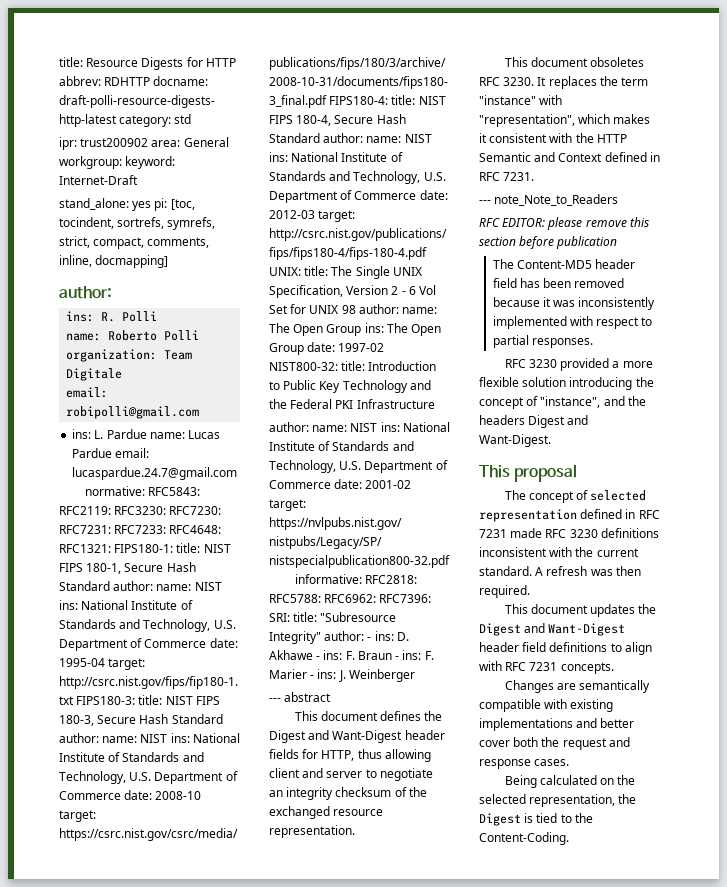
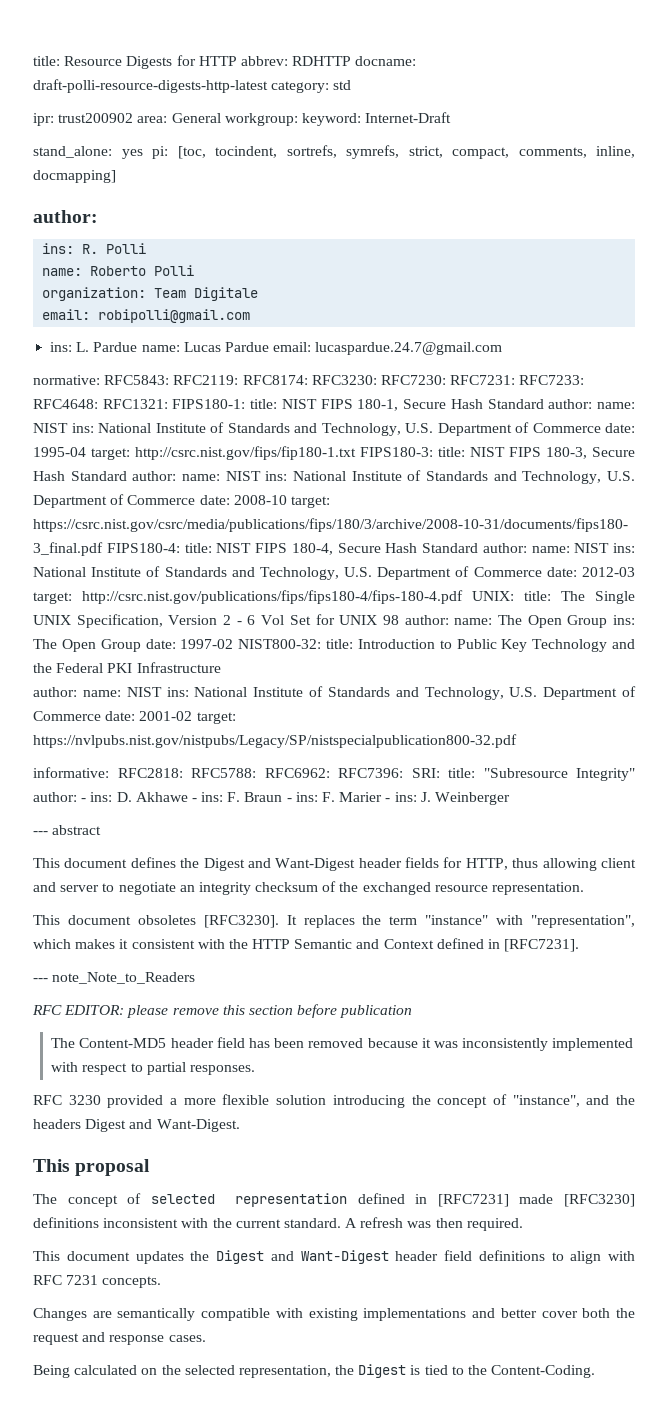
(111, 510) none -> [242,375,308,385] RFC8174:
[479,77,535,86] RFC 3230. -> [203,915,279,928] [RFC3230].
[479,172,535,181] RFC 7231. -> [504,939,580,952] [RFC7231].
[638,510,660,519] [479,528,598,538] RFC 7231 made RFC 3230 -> [437,1194,635,1207] [RFC7231] made [RFC3230]

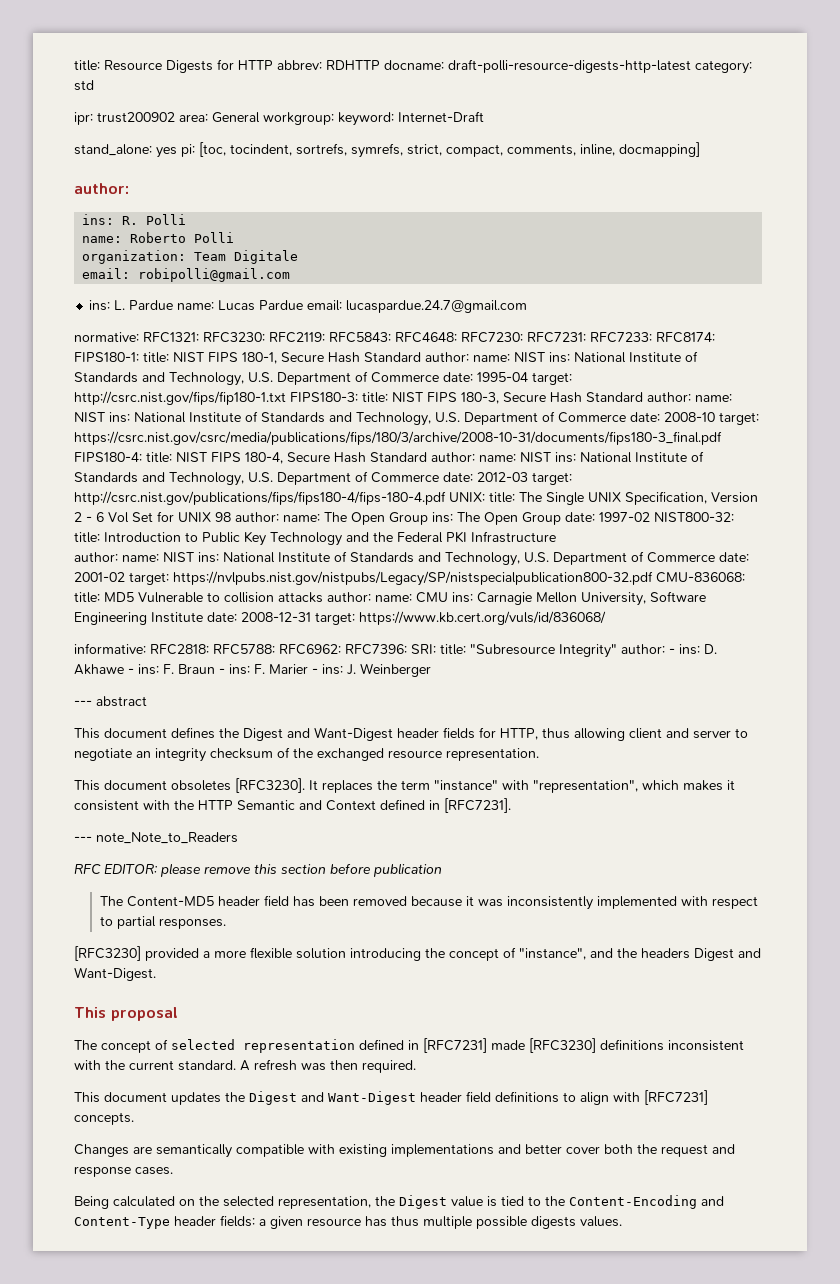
[104,375,377,385] RFC5843: RFC2119: RFC8174: RFC3230: -> [143,332,457,343] RFC1321: RFC3230: RFC2119: RFC5843: RFC4648:
[33,399,168,409] RFC4648: RFC1321: -> [656,332,715,343] RFC8174:
(517, 741) none -> [656,572,745,583] [74,591,706,606] [74,611,606,625] CMU-836068: title: MD5 Vulnerable to collision attacks author: name: CMU ins: Carnagie Mellon University, Software Engineering Institute date: 2008-12-31 target: https://www.kb.cert.org/vuls/id/836068/
[33,1095,101,1105] RFC 3230 -> [74,946,141,961] [RFC3230]
[33,1275,99,1285] RFC 7231 -> [644,1090,708,1105] [RFC7231]
(407, 1371) none -> [451,1196,483,1207] value
[491,1365,596,1378] Content-Coding. -> [569,1195,724,1209] [74,1215,622,1229] Content-Encoding and Content-Type header fields: a given resource has thus multiple possible digests values.

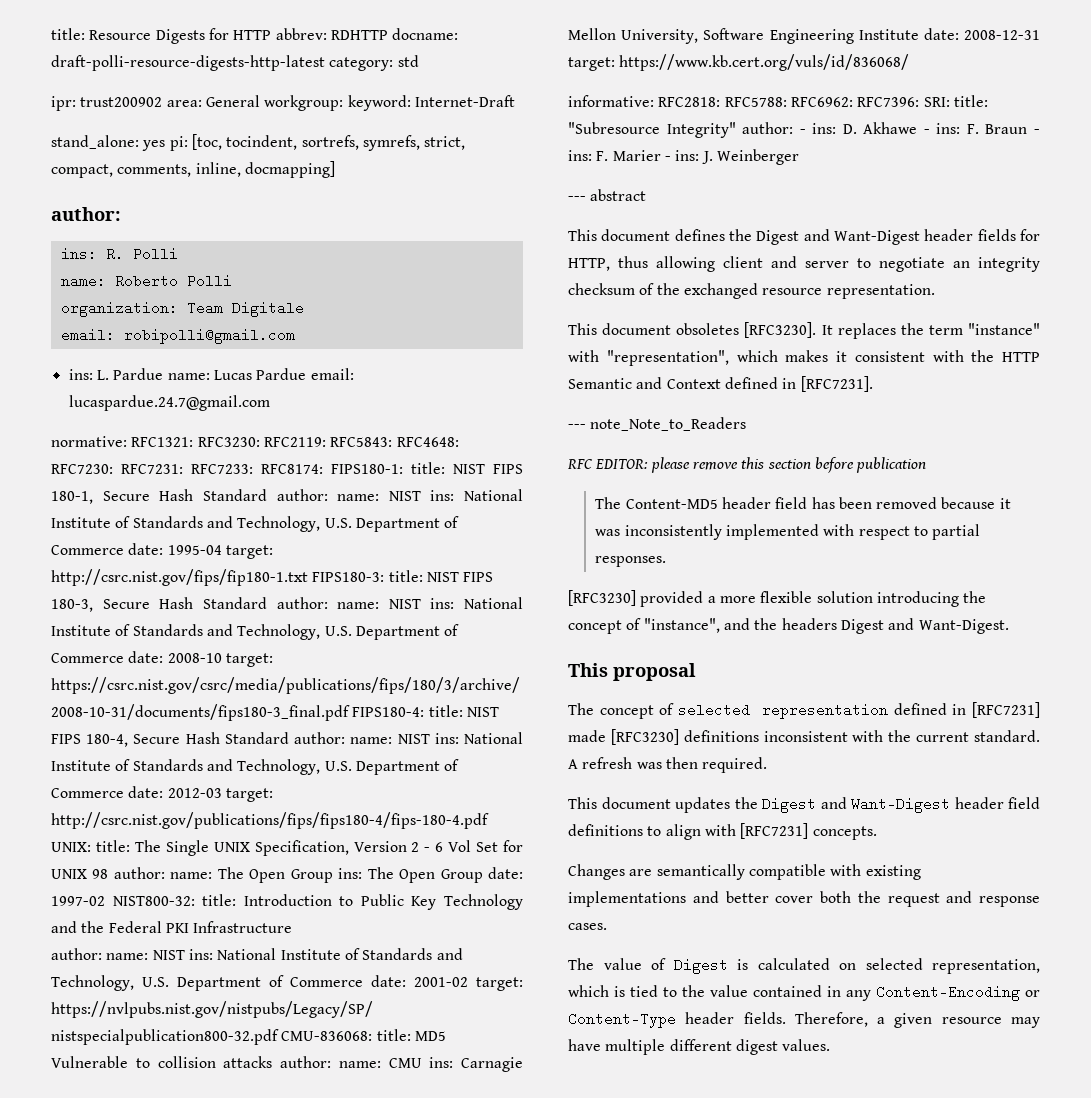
[74,1196,109,1209] Being -> [568,958,748,974] The value of Digest is
[199,1196,219,1206] the -> (856, 966) none
[375,1195,483,1209] the Digest value -> [568,985,609,997] which
[569,1195,724,1209] [74,1215,576,1229] Content-Encoding and Content-Type header fields: a given resource has thus multiple possible digests -> [710,985,1040,1001] [568,1012,1040,1028] [568,1039,778,1055] value contained in any Content-Encoding or Content-Type header fields. Therefore, a given resource may have multiple different digest

